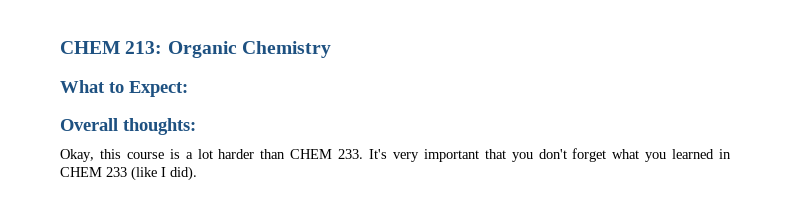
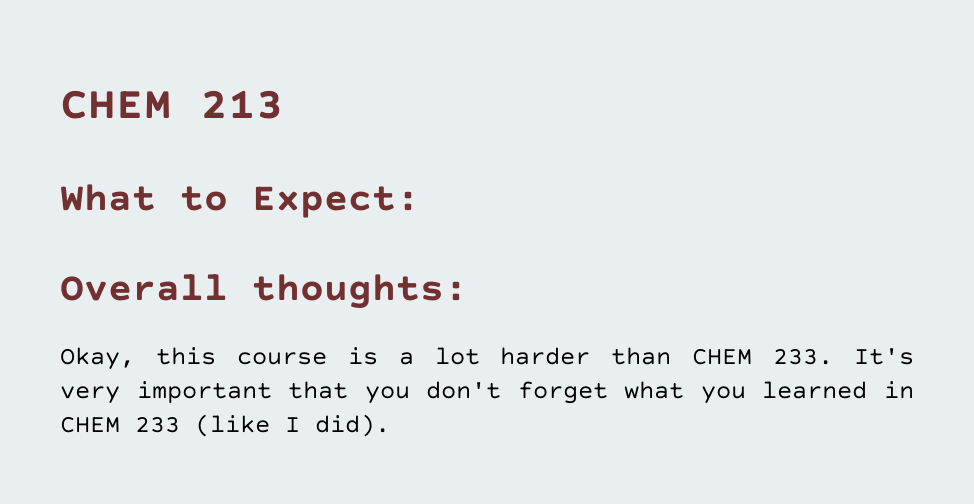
[60,41,331,58] CHEM 213: Organic Chemistry -> [60,90,284,119] CHEM 213

